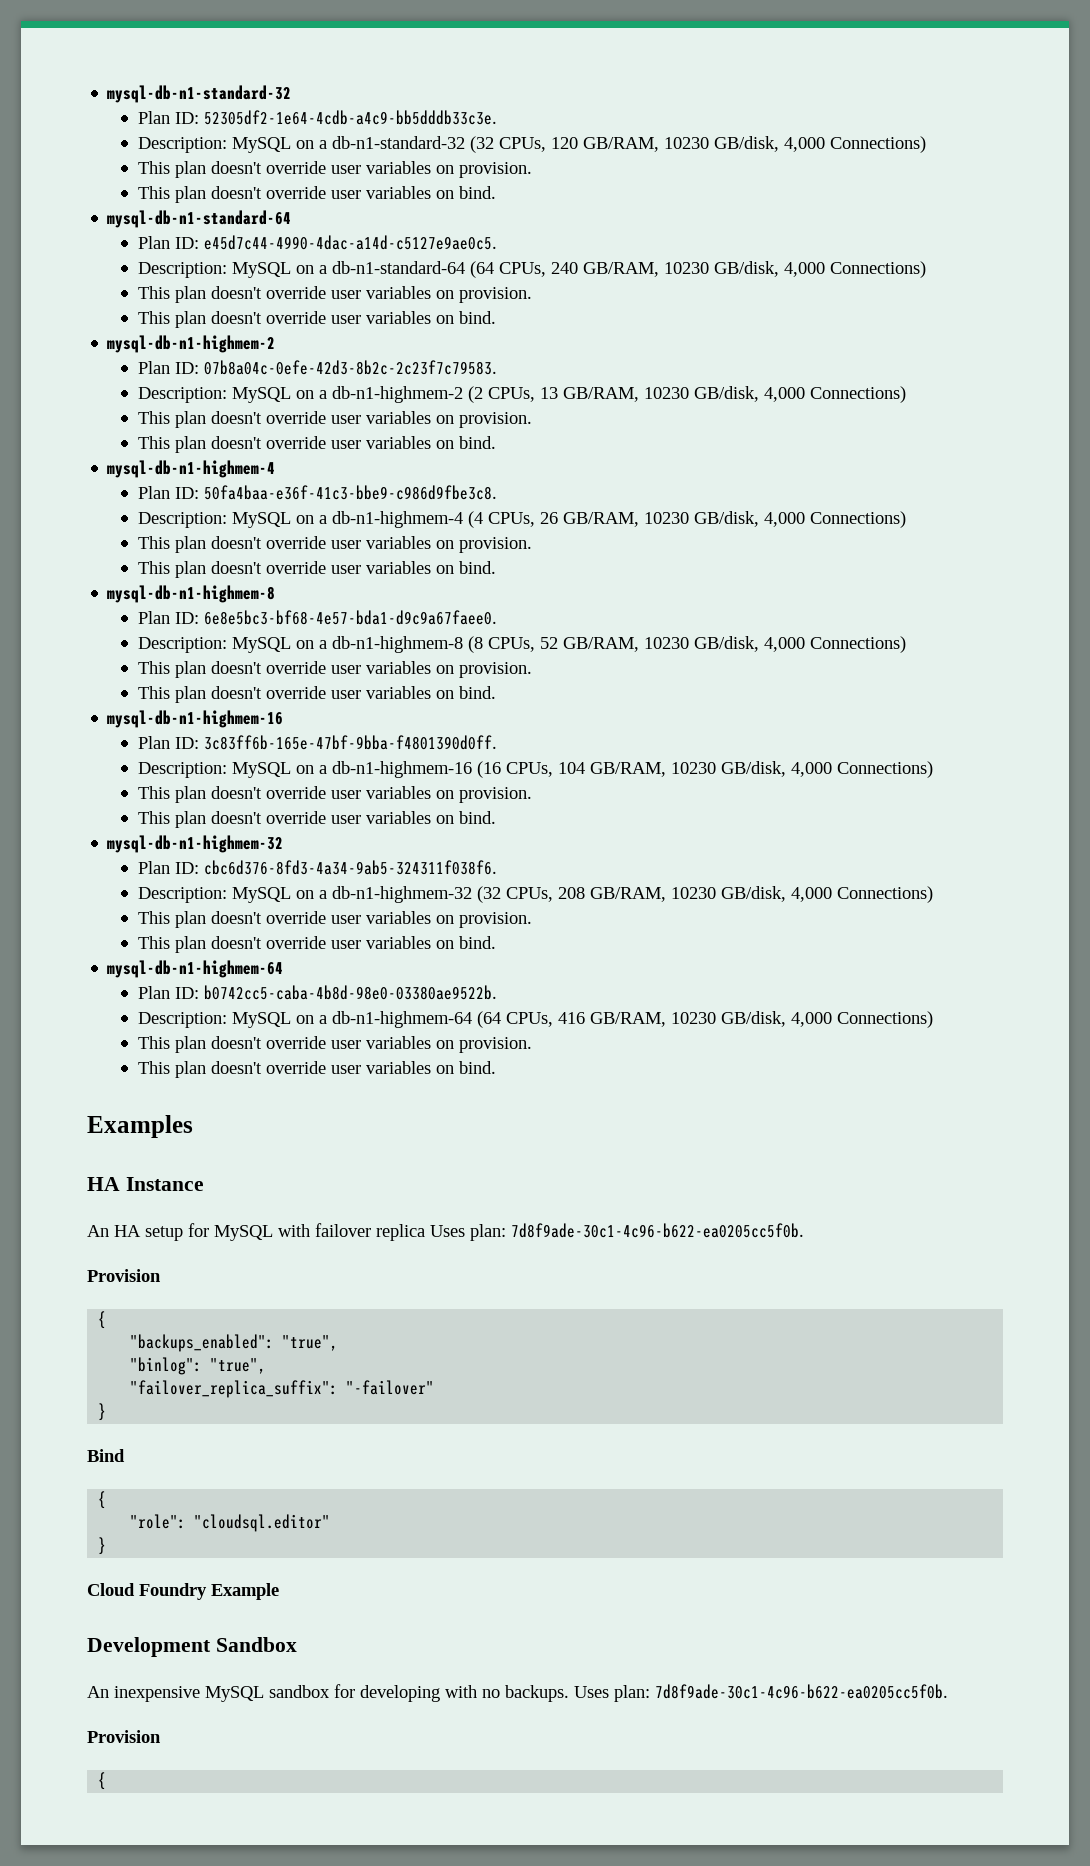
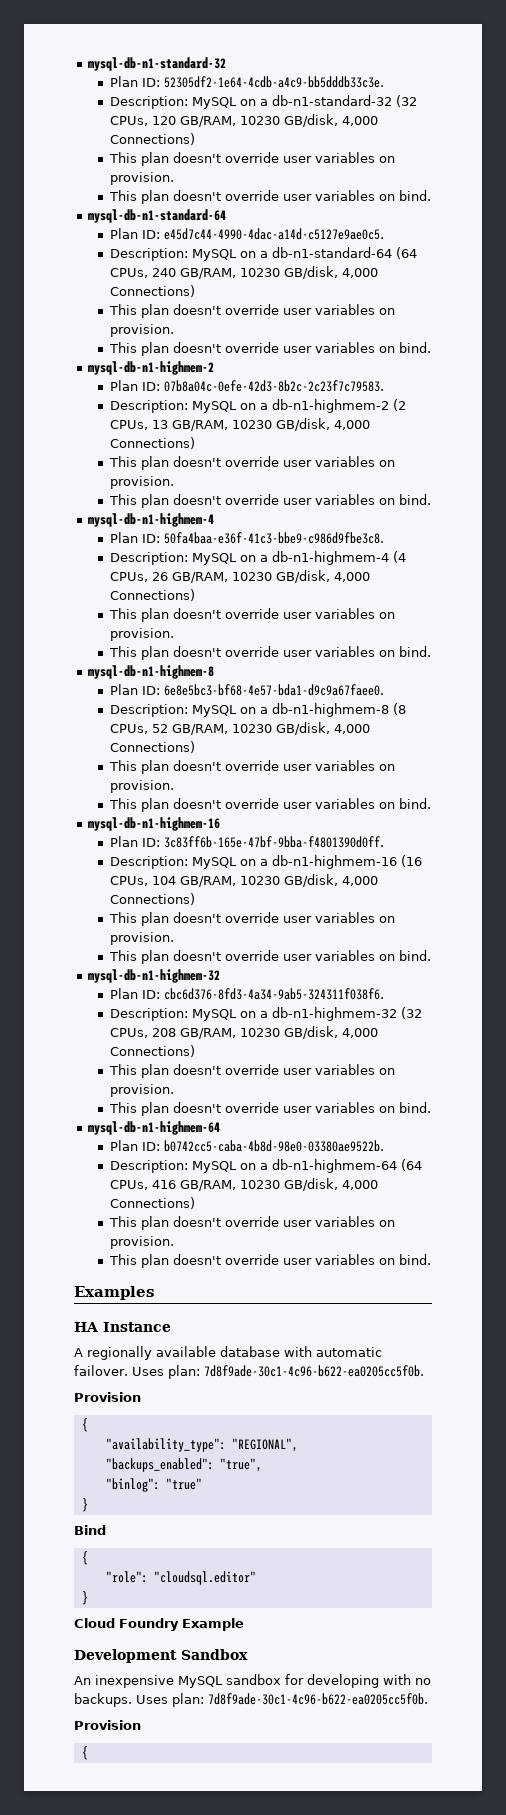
[87,1223,804,1241] [87,1269,161,1282] [98,1311,107,1329] An HA setup for MySQL with failover replica Uses plan: 7d8f9ade-30c1-4c96-b622-ea0205cc5f0b. // Provision // { -> [74,1346,382,1360] [74,1365,424,1379] [74,1392,141,1402] [81,1418,88,1432] [105,1438,298,1452] A regionally available database with automatic failover. Uses plan: 7d8f9ade-30c1-4c96-b622-ea0205cc5f0b. // Provision // { // "availability_type": "REGIONAL",
[210,1358,267,1374] [130,1380,435,1398] "true", // "failover_replica_suffix": "-failover" -> [165,1478,202,1490] "true"

